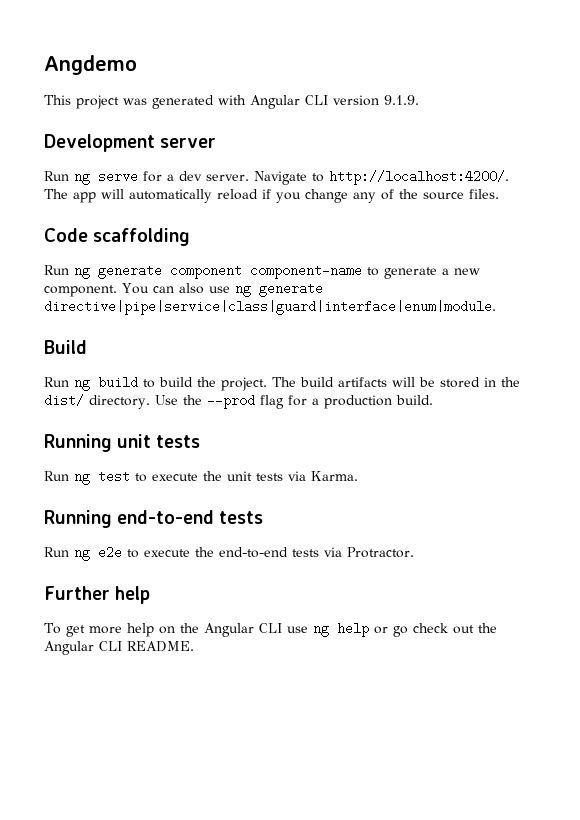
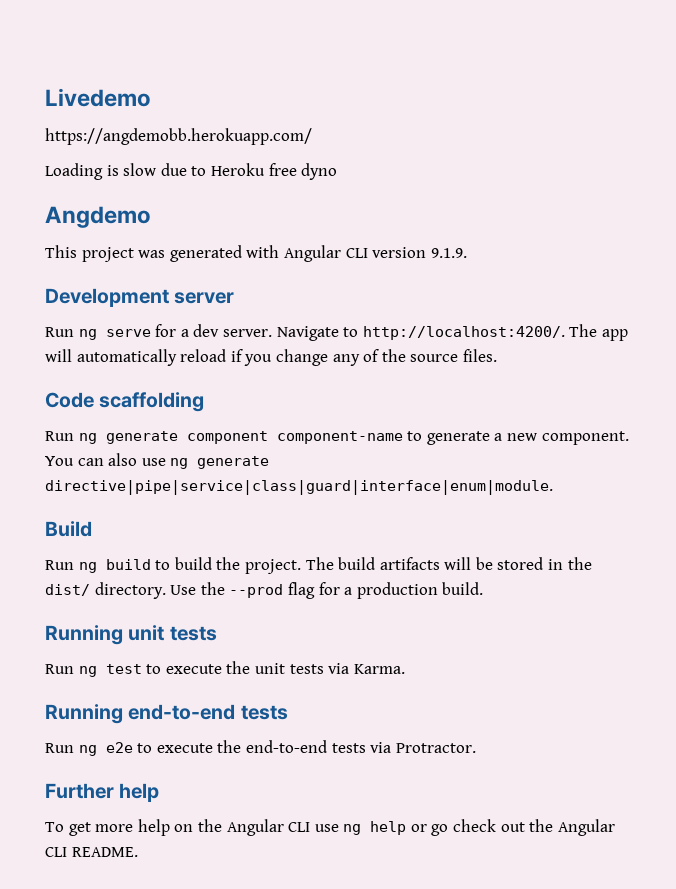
(44, 65) none -> [45,88,151,107] [45,128,312,145] [45,163,338,180] Livedemo // https://angdemobb.herokuapp.com/ // Loading is slow due to Heroku free dyno //

